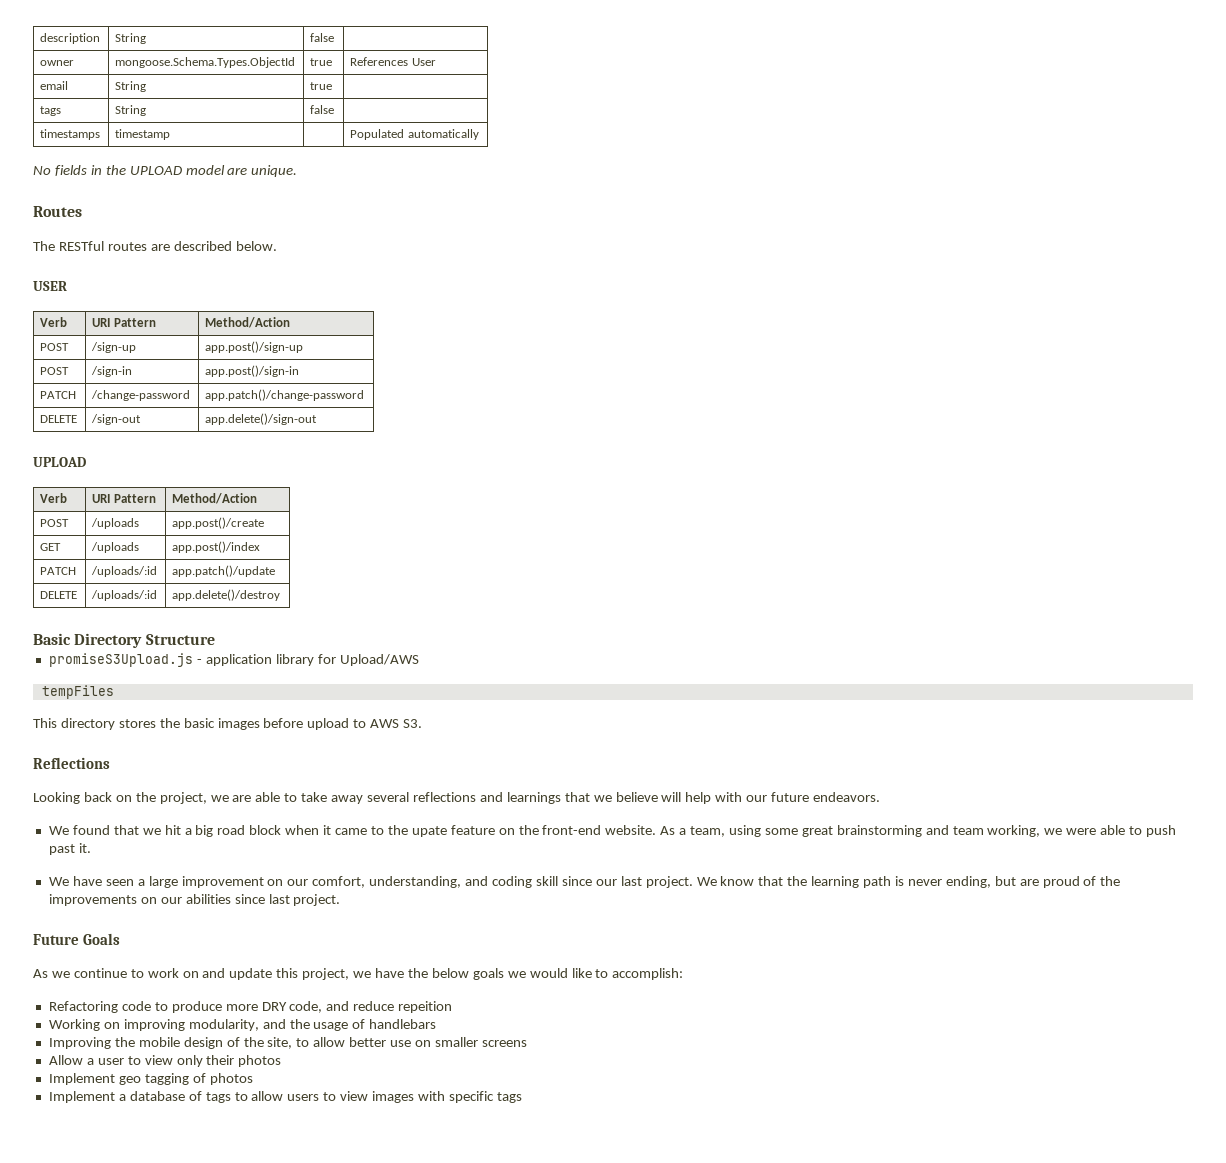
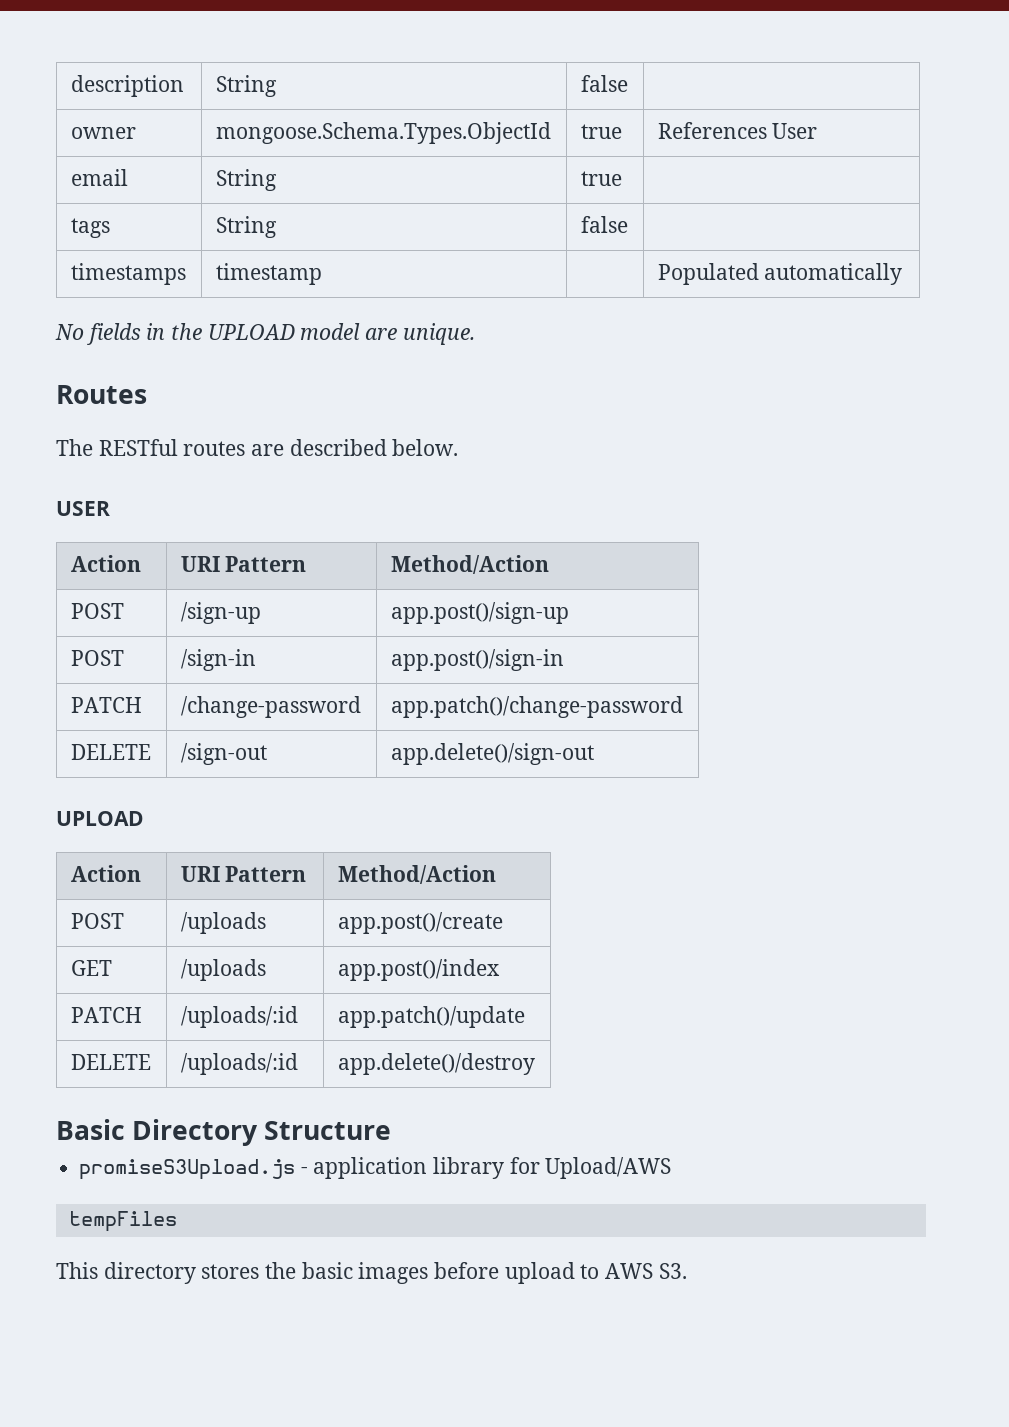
[40,317,68,327] Verb -> [70,555,141,572] Action
[40,493,68,503] Verb -> [70,865,141,882] Action
[33,757,110,769] [33,792,881,804] [48,825,1177,837] [48,843,91,855] [48,876,1121,888] [48,894,341,906] [33,933,121,945] [33,968,684,980] [48,1001,453,1013] [48,1019,437,1031] [48,1037,527,1049] [48,1055,282,1067] [48,1073,253,1085] [48,1091,522,1103] // Reflections // Looking back on the project, we are able to take away several reflections and learnings that we believe will help with our future endeavors. // We found that we hit a big road block when it came to the upate feature on the front-end website. As a team, using some great brainstorming and team working, we were able to push past it. // We have seen a large improvement on our comfort, understanding, and coding skill since our last project. We know that the learning path is never ending, but are proud of the improvements on our abilities since last project. // Future Goals // As we continue to work on and update this project, we have the below goals we would like to accomplish: // Refactoring code to produce more DRY code, and reduce repeition // Working on improving modularity, and the usage of handlebars // Improving the mobile design of the site, to allow better use on smaller screens // Allow a user to view only their photos // Implement geo tagging of photos // Implement a database of tags to allow users to view images with specific tags -> (687, 1271) none

